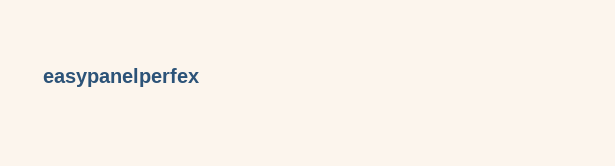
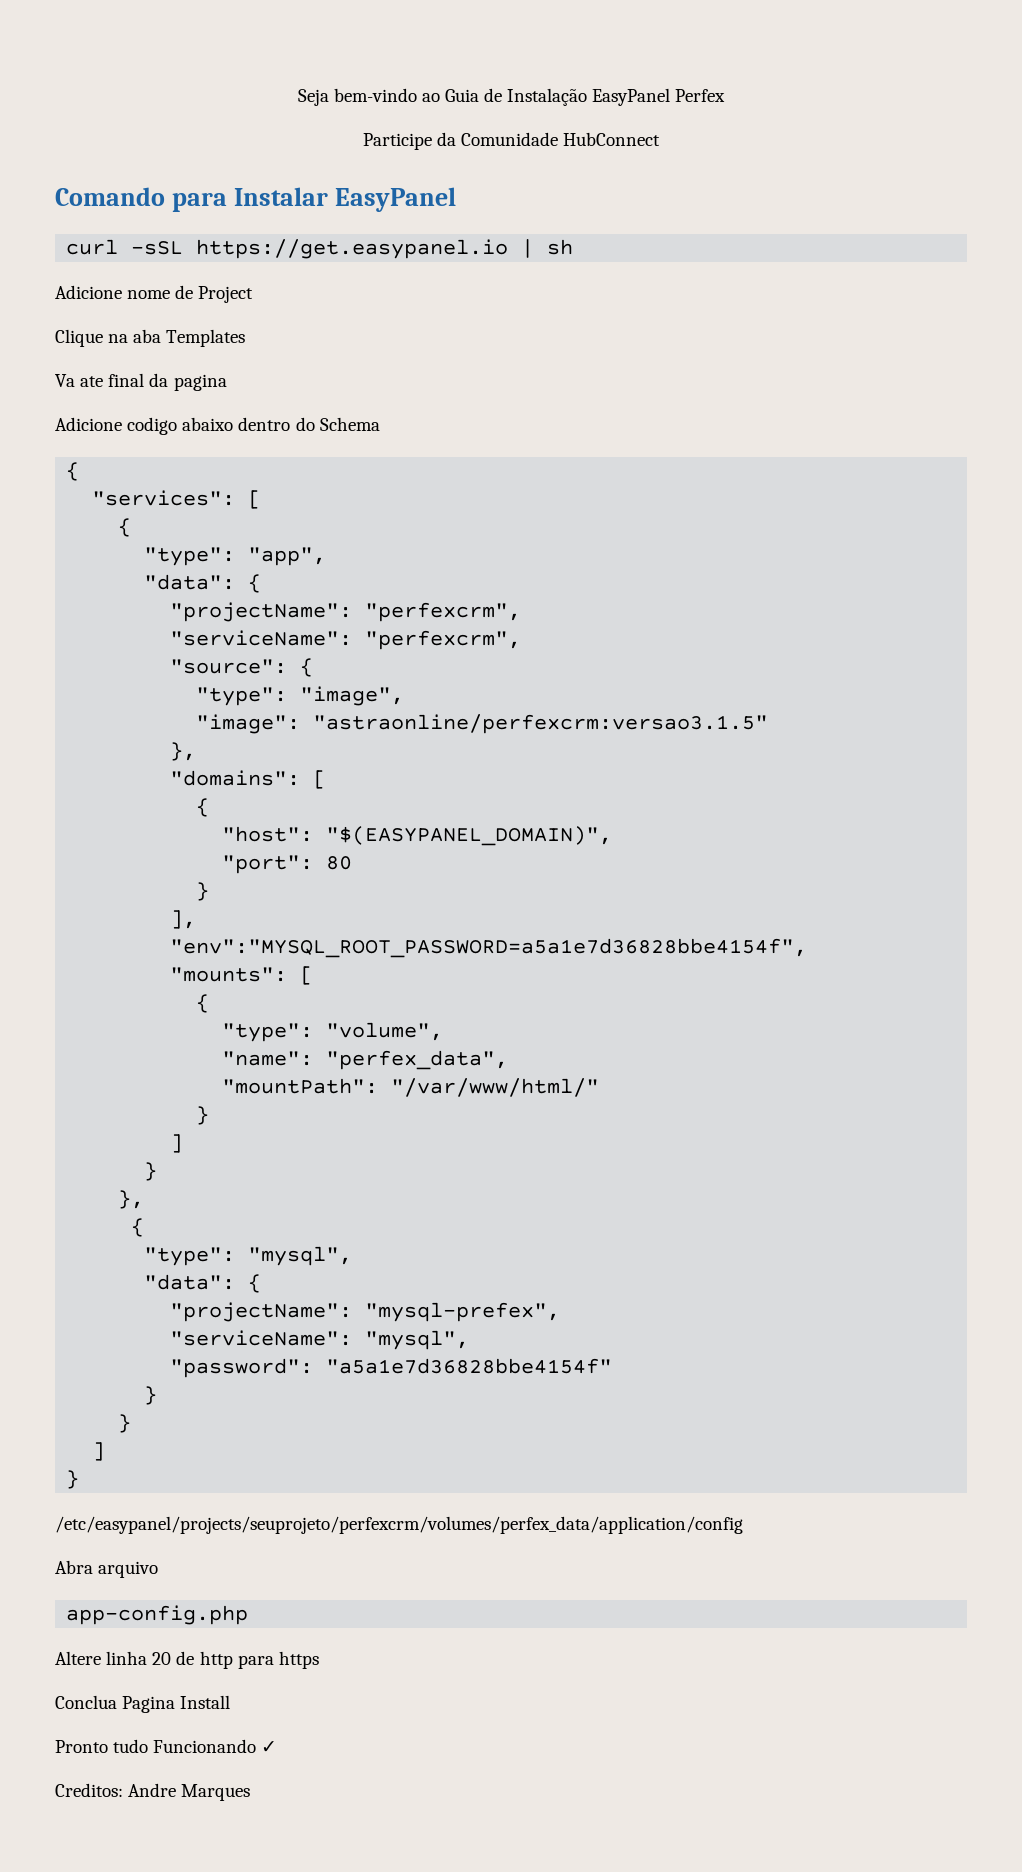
[43,68,199,87] easypanelperfex -> [297,88,726,106] [362,132,661,150] [55,187,456,212] [66,239,574,259] [55,285,254,303] [55,329,246,347] [55,373,227,391] [55,417,380,435] [66,462,80,481] [92,490,262,509] [118,518,132,537] [144,547,327,566] [144,574,262,593] [170,602,522,622] [170,630,522,650] [170,658,314,677] [196,686,405,706] [196,714,769,734] [170,742,197,761] [170,770,327,789] [196,798,210,817] [222,826,613,846] [222,855,353,874] [196,882,210,901] [170,910,197,929] [170,938,808,958] [170,966,314,985] [196,994,210,1013] [222,1022,444,1042] [222,1050,509,1070] [222,1078,600,1097] [196,1106,210,1125] [170,1134,184,1153] [144,1162,158,1181] [118,1190,145,1209] [131,1218,145,1237] [144,1246,353,1266] [144,1274,262,1293] [170,1302,561,1322] [170,1330,470,1350] [170,1358,613,1378] [144,1386,158,1405] [118,1414,132,1433] [92,1442,106,1461] [66,1470,80,1489] [55,1516,743,1534] [55,1560,159,1578] [66,1605,249,1625] [55,1651,319,1669] [55,1695,231,1713] [55,1739,278,1753] [55,1783,251,1801] Seja bem-vindo ao Guia de Instalação EasyPanel Perfex // Participe da Comunidade HubConnect // Comando para Instalar EasyPanel // curl -sSL https://get.easypanel.io | sh // Adicione nome de Project // Clique na aba Templates // Va ate final da pagina // Adicione codigo abaixo dentro do Schema // { // "services": [ // { // "type": "app", // "data": { // "projectName": "perfexcrm", // "serviceName": "perfexcrm", // "source": { // "type": "image", // "image": "astraonline/perfexcrm:versao3.1.5" // }, // "domains": [ // { // "host": "$(EASYPANEL_DOMAIN)", // "port": 80 // } // ], // "env":"MYSQL_ROOT_PASSWORD=a5a1e7d36828bbe4154f", // "mounts": [ // { // "type": "volume", // "name": "perfex_data", // "mountPath": "/var/www/html/" // } // ] // } // }, // { // "type": "mysql", // "data": { // "projectName": "mysql-prefex", // "serviceName": "mysql", // "password": "a5a1e7d36828bbe4154f" // } // } // ] // } // /etc/easypanel/projects/seuprojeto/perfexcrm/volumes/perfex_data/application/config // Abra arquivo // app-config.php // Altere linha 20 de http para https // Conclua Pagina Install // Pronto tudo Funcionando ✓ // Creditos: Andre Marques

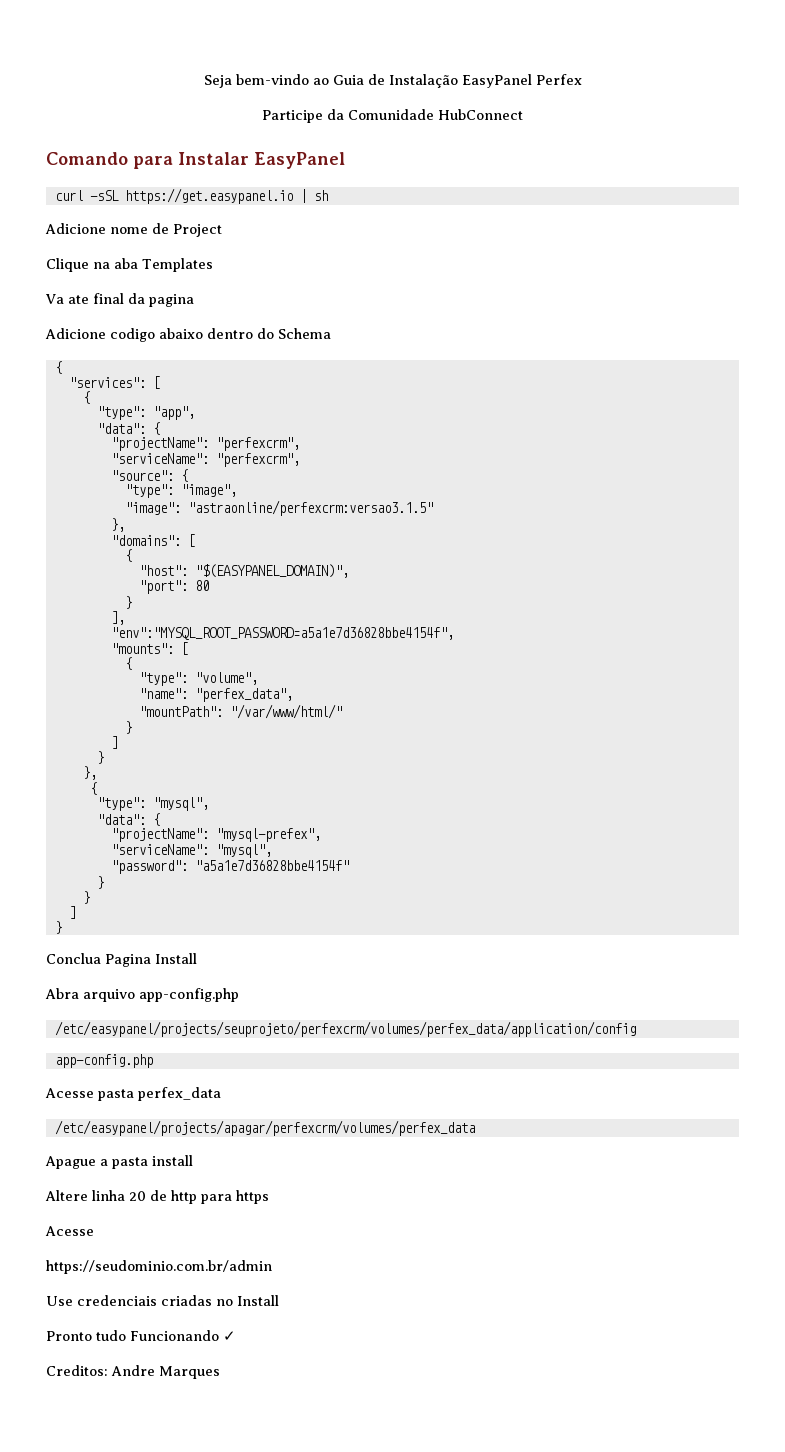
[55,1516,743,1534] /etc/easypanel/projects/seuprojeto/perfexcrm/volumes/perfex_data/application/config -> [46,953,197,967] Conclua Pagina Install
[66,1605,249,1625] // app-config.php -> [139,988,239,1002] [54,1021,636,1037] [54,1054,153,1068] [45,1087,221,1101] [54,1120,475,1136] [45,1155,193,1169] app-config.php // /etc/easypanel/projects/seuprojeto/perfexcrm/volumes/perfex_data/application/config // app-config.php // Acesse pasta perfex_data // /etc/easypanel/projects/apagar/perfexcrm/volumes/perfex_data // Apague a pasta install
[55,1695,176,1713] Conclua Pagina -> [45,1226,94,1236] [46,1260,272,1274] [46,1295,233,1306] Acesse // https://seudominio.com.br/admin // Use credenciais criadas no

